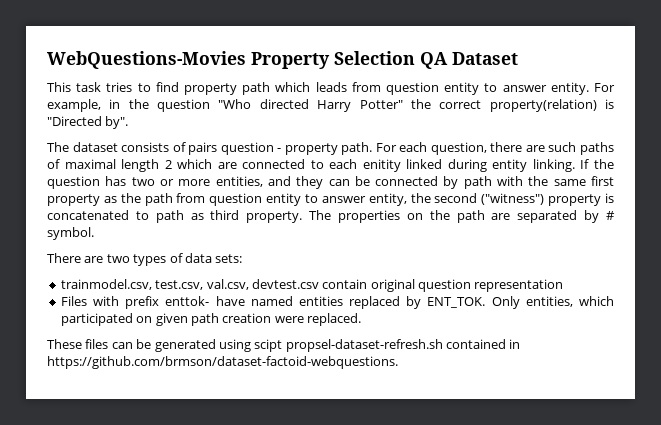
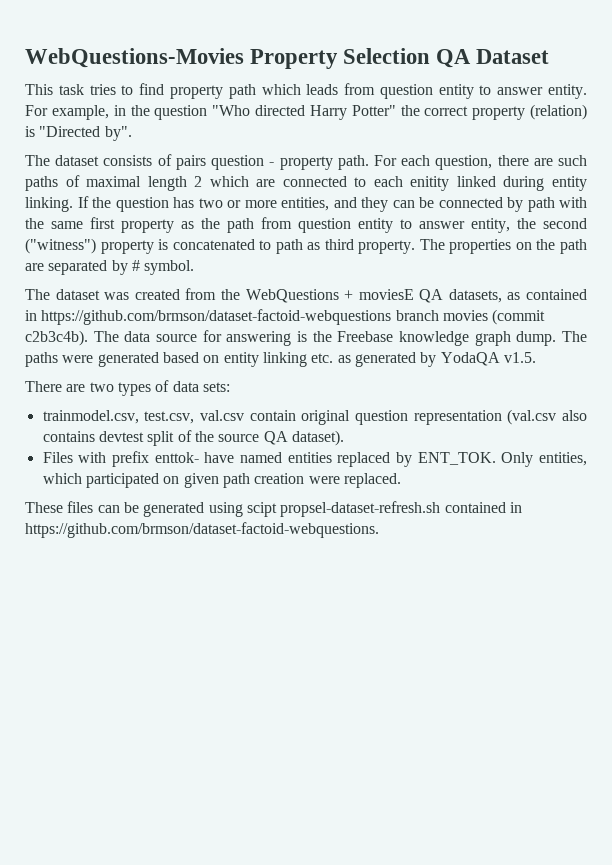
[489,99,597,112] property(relation) -> [472,104,587,120] property (relation)
(94, 233) none -> [25,288,587,303] [25,309,546,325] [25,330,587,346] [25,352,536,367] // The dataset was created from the WebQuestions + moviesE QA datasets, as contained in https://github.com/brmson/dataset-factoid-webquestions branch movies (commit c2b3c4b). The data source for answering is the Freebase knowledge graph dump. The paths were generated based on entity linking etc. as generated by YodaQA v1.5.
[206,279,319,290] val.csv, devtest.csv -> [199,410,244,421] val.csv
(564, 285) none -> [507,409,587,425] [42,430,344,446] (val.csv also contains devtest split of the source QA dataset).

